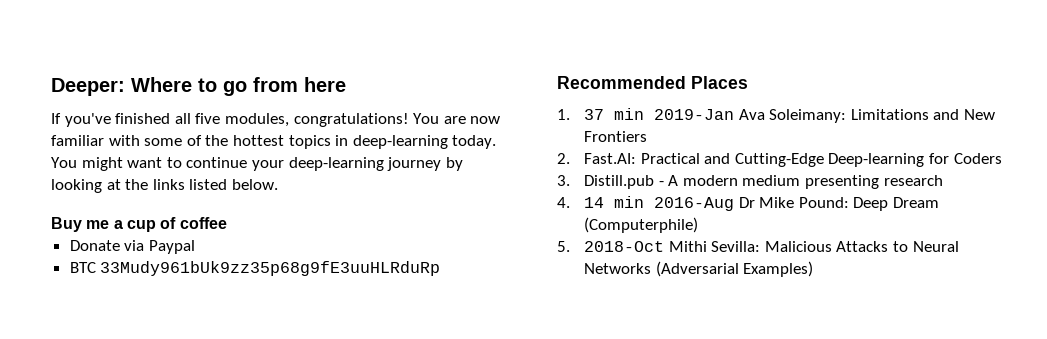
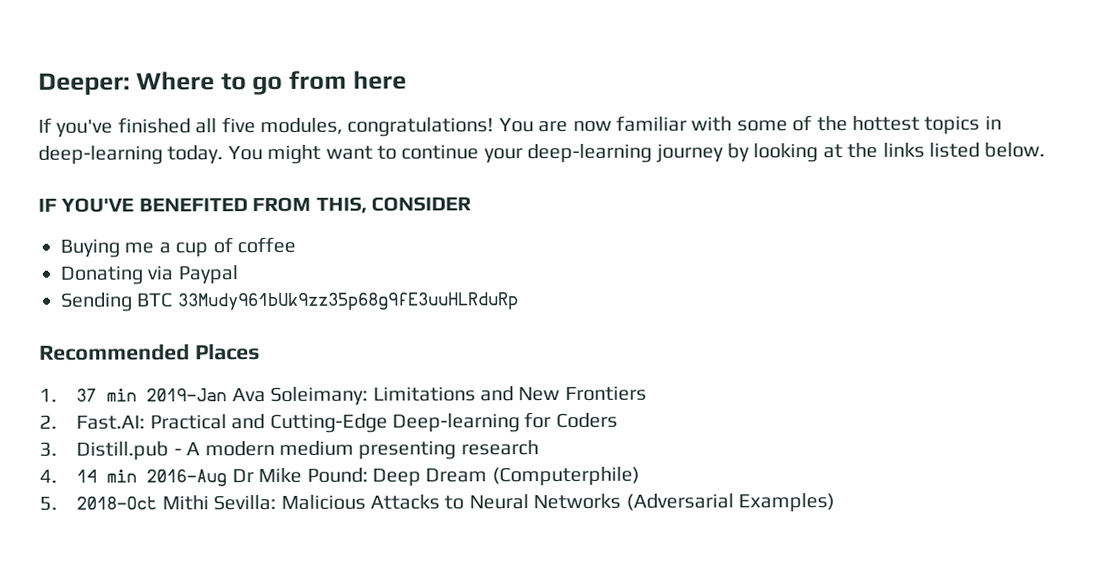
[51,217,82,232] Buy -> [38,196,471,214] [60,238,120,258] IF YOU'VE BENEFITED FROM THIS, CONSIDER // Buying
[69,240,120,251] Donate -> [60,265,143,285] Donating
(195, 247) none -> [60,292,133,312] Sending

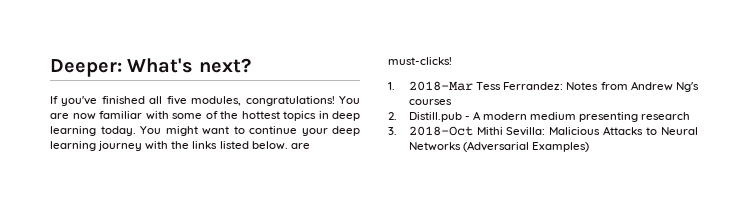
[135,70,407,96] Where to go from here -> [127,58,251,73] What's next?
[38,145,163,165] deep-learning -> [332,111,360,121] [50,126,96,136] deep learning
[527,143,843,164] deep-learning journey by looking at -> [332,126,360,136] [50,141,169,151] deep learning journey with
[38,196,471,214] [60,236,296,258] [60,265,238,285] [60,292,519,312] [39,343,260,361] [39,385,647,406] [39,412,618,434] [39,441,57,457] // IF YOU'VE BENEFITED FROM THIS, CONSIDER // Buying me a cup of coffee // Donating via Paypal // Sending BTC 33Mudy961bUk9zz35p68g9fE3uuHLRduRp // Recommended Places // 1. 37 min 2019-Jan Ava Soleimany: Limitations and New Frontiers // 2. Fast.AI: Practical and Cutting-Edge Deep-learning for Coders // 3. -> [290,143,310,149] [388,57,452,65] [388,81,699,92] [408,99,452,105] [388,112,397,120] are must-clicks! // 1. 2018-Mar Tess Ferrandez: Notes from Andrew Ng's courses // 2.
[39,466,640,487] [39,496,57,511] 4. 14 min 2016-Aug Dr Mike Pound: Deep Dream (Computerphile) // 5. -> [388,127,397,135] 3.

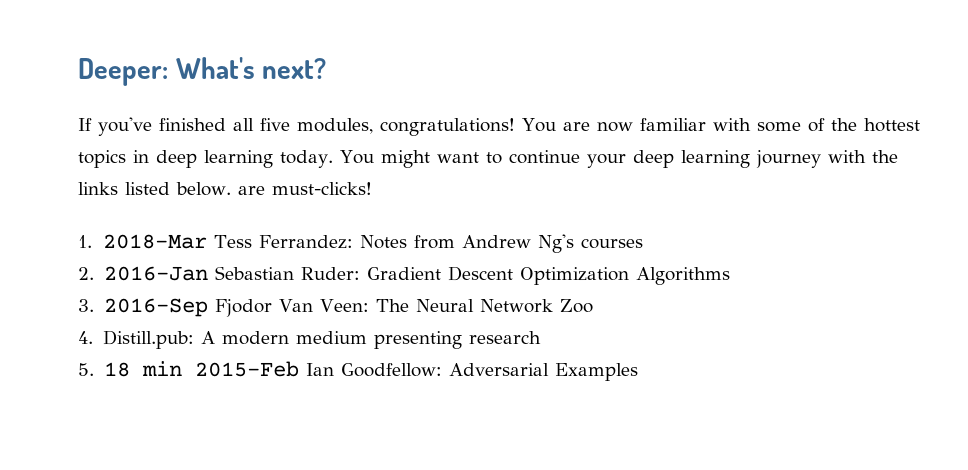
[408,112,470,122] Distill.pub - -> [103,266,730,285] [78,298,594,317] [78,330,195,349] 2016-Jan Sebastian Ruder: Gradient Descent Optimization Algorithms // 3. 2016-Sep Fjodor Van Veen: The Neural Network Zoo // 4. Distill.pub:
[388,126,698,136] [408,141,589,152] 3. 2018-Oct Mithi Sevilla: Malicious Attacks to Neural Networks (Adversarial Examples) -> [78,361,638,381] 5. 18 min 2015-Feb Ian Goodfellow: Adversarial Examples

